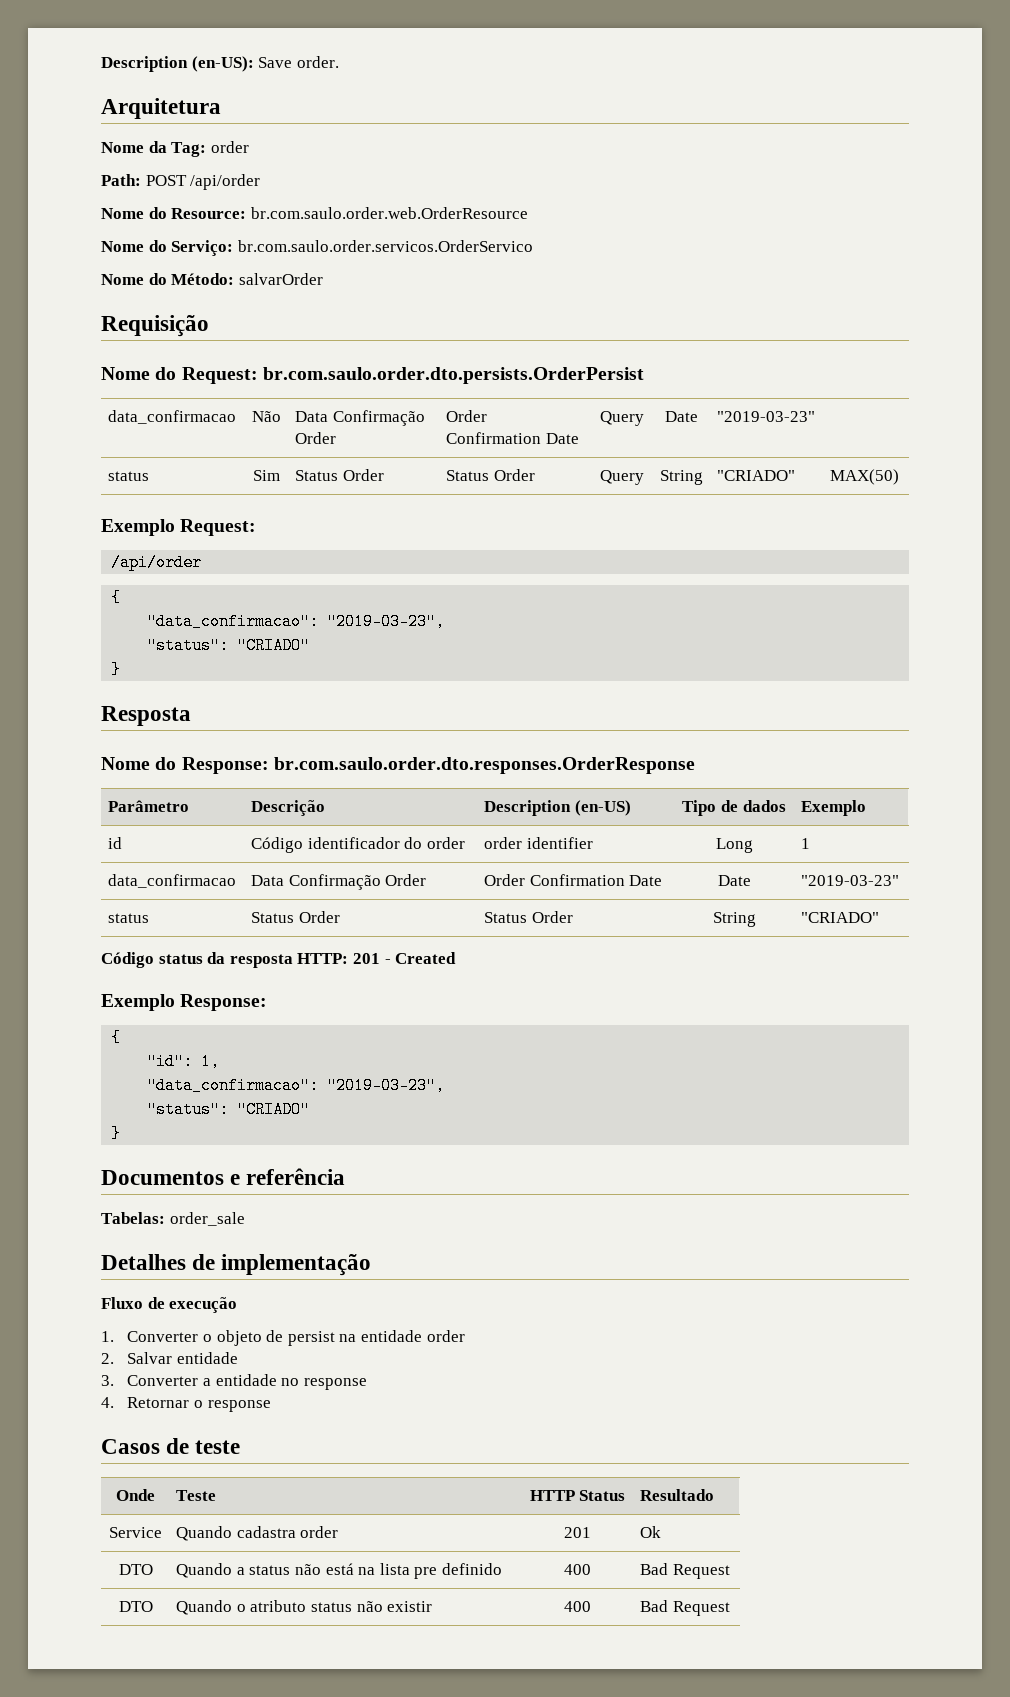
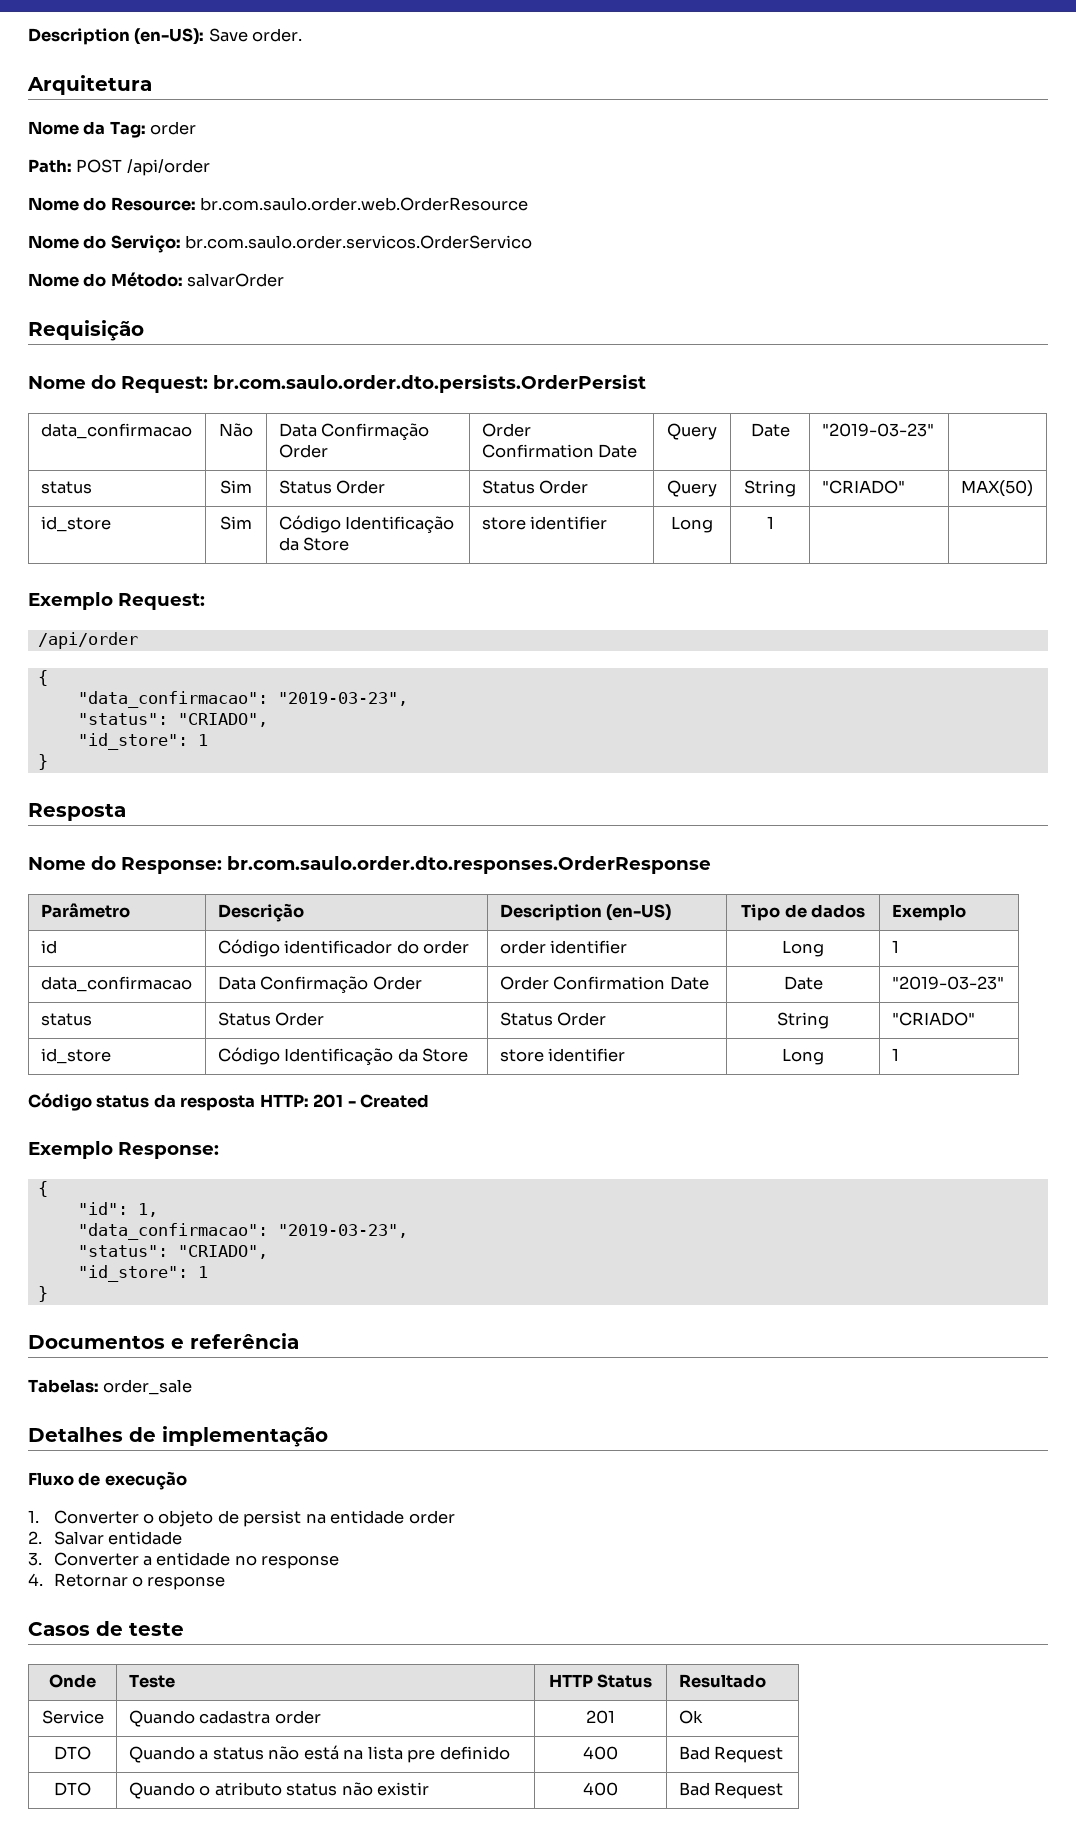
(900, 477) none -> [40,516,111,532] [220,516,252,530] [278,515,455,533] [278,537,350,551] [481,516,608,530] [671,516,713,533] [766,516,774,529] // id_store | Sim | Código Identificação da Store | store identifier | Long | 1 | |
[237,637,311,654] "CRIADO" -> [177,713,268,727] [77,733,208,750] "CRIADO", // "id_store": 1
(880, 917) none -> [40,1048,111,1064] [217,1047,469,1065] [499,1048,626,1062] [782,1048,824,1065] [891,1048,899,1061] // id_store | Código Identificação da Store | store identifier | Long | 1
[237,1101,311,1118] "CRIADO" -> [177,1245,268,1259] [77,1265,208,1282] "CRIADO", // "id_store": 1

